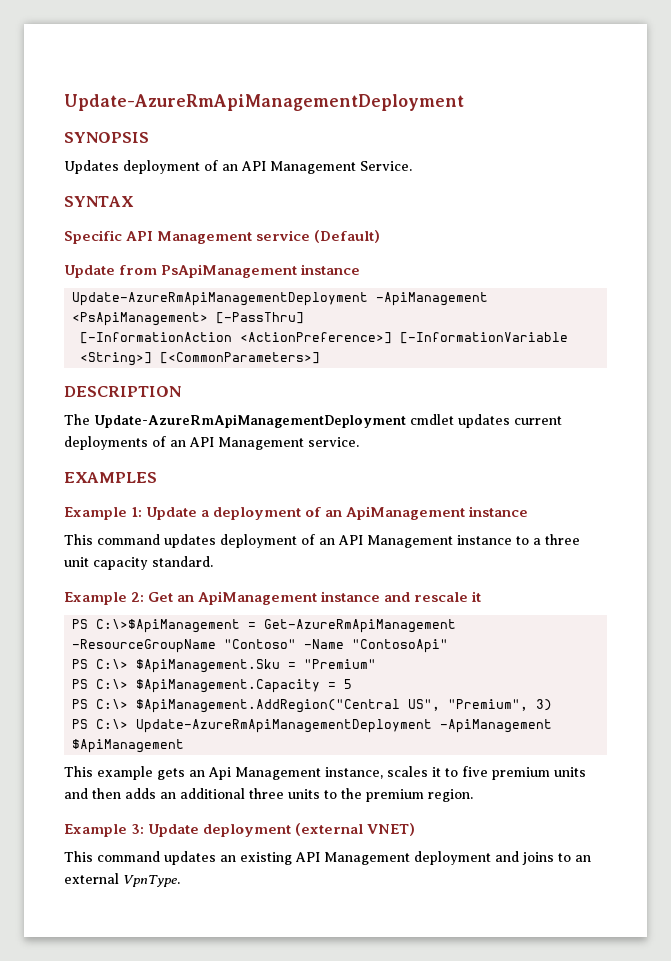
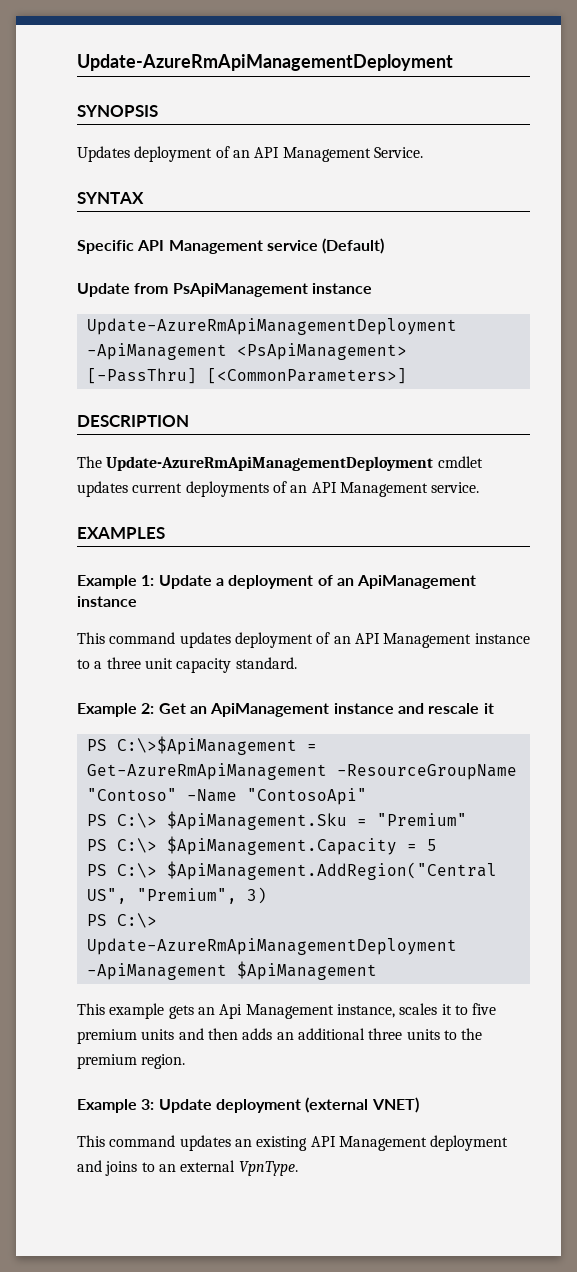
[80,332,569,344] [80,352,153,366] // [-InformationAction <ActionPreference>] [-InformationVariable <String>] -> (197, 376) none

